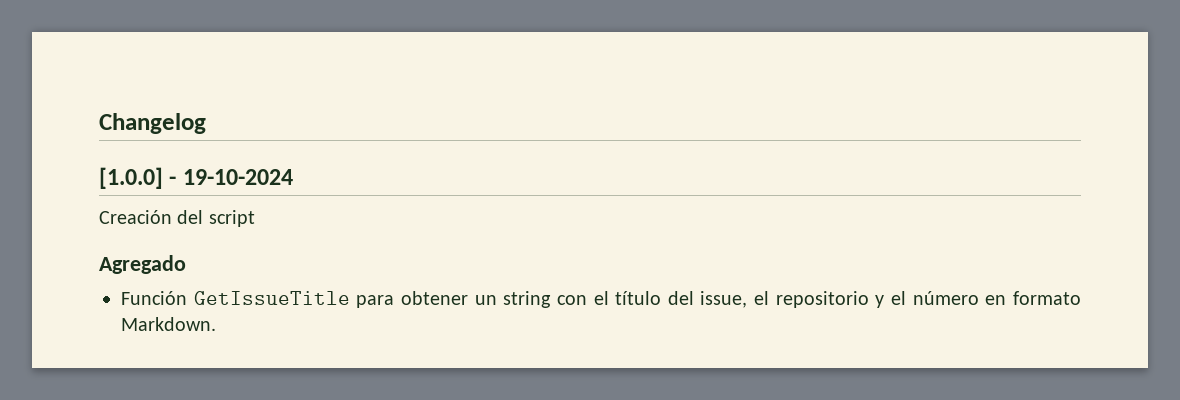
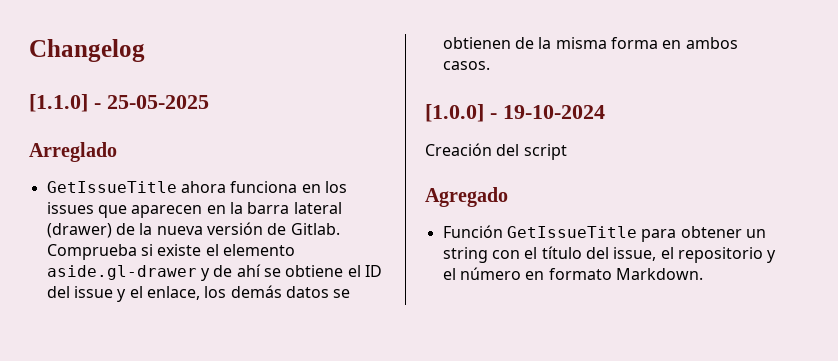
(206, 123) none -> [29,94,209,112] [29,142,117,162] [46,181,347,193] [46,202,342,218] [46,222,340,238] [46,244,295,260] [46,264,382,281] [46,285,351,302] [442,37,738,49] [442,61,490,70] // [1.1.0] - 25-05-2025 // Arreglado // GetIssueTitle ahora funciona en los issues que aparecen en la barra lateral (drawer) de la nueva versión de Gitlab. Comprueba si existe el elemento aside.gl-drawer y de ahí se obtiene el ID del issue y el enlace, los demás datos se obtienen de la misma forma en ambos casos.

